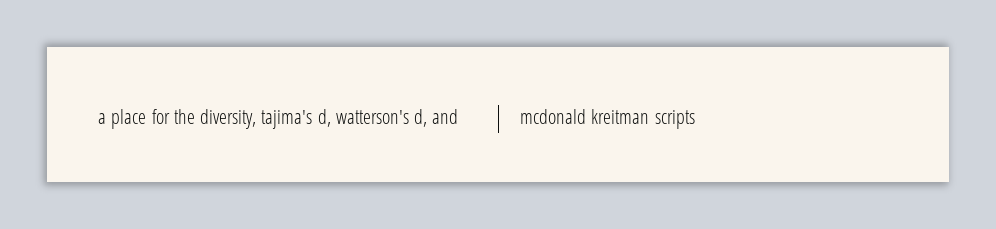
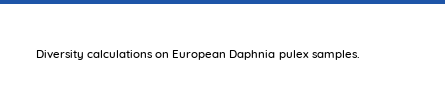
[98,109,695,129] a place for the diversity, tajima's d, watterson's d, and mcdonald kreitman scripts -> [36,50,360,60] Diversity calculations on European Daphnia pulex samples.

